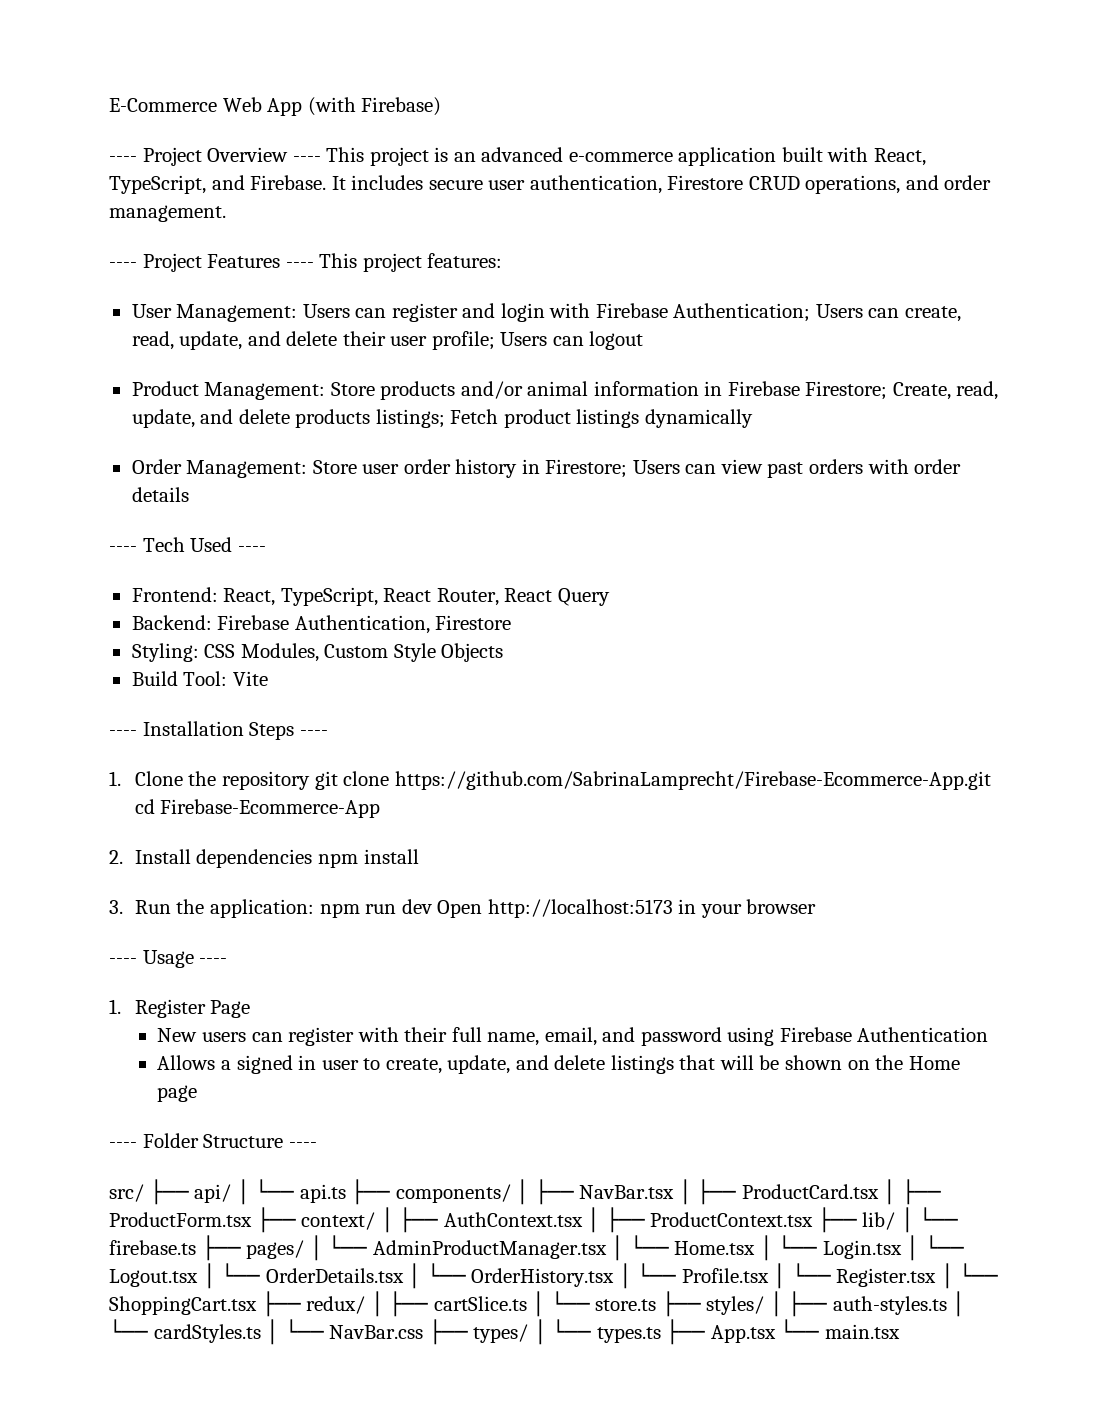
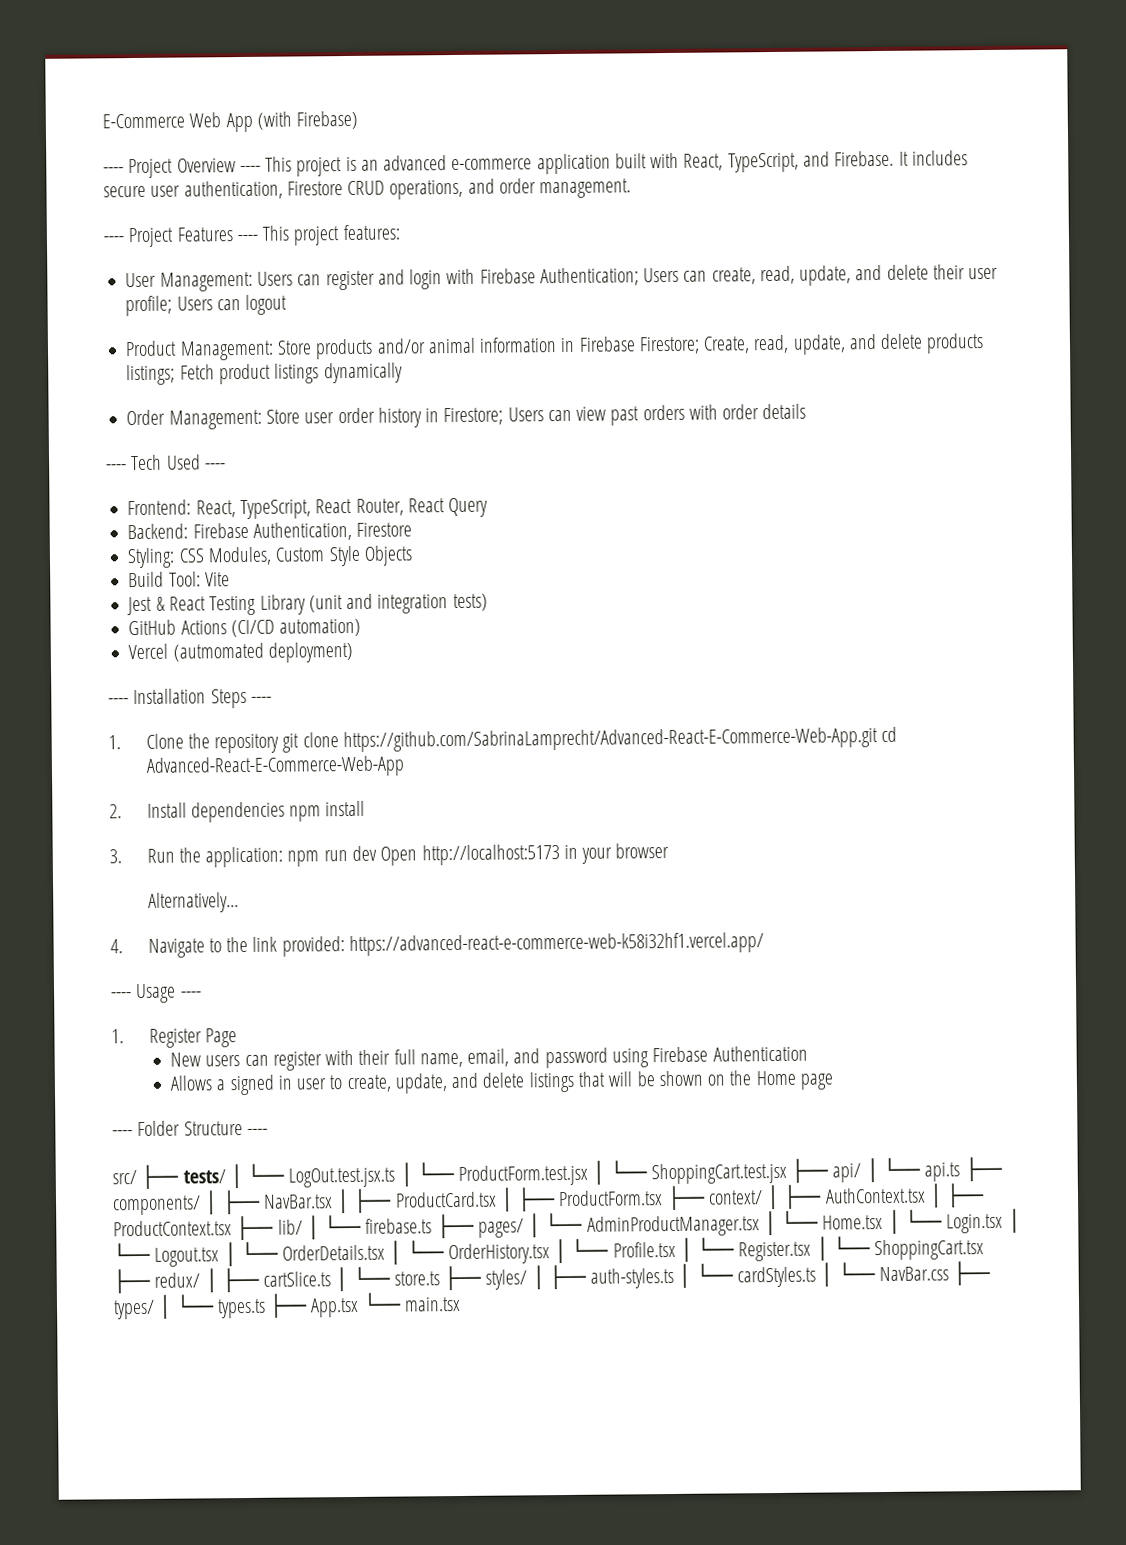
(268, 678) none -> [127,593,488,616] [128,618,362,638] [128,641,353,663] // Jest & React Testing Library (unit and integration tests) // GitHub Actions (CI/CD automation) // Vercel (autmomated deployment)
[394,771,991,790] [134,799,381,818] https://github.com/SabrinaLamprecht/Firebase-Ecommerce-App.git cd Firebase-Ecommerce-App -> [342,726,898,753] [145,755,405,778] https://github.com/SabrinaLamprecht/Advanced-React-E-Commerce-Web-App.git cd Advanced-React-E-Commerce-Web-App
(817, 906) none -> [147,892,239,913] [110,932,764,958] // Alternatively... // 4. Navigate to the link provided: https://advanced-react-e-commerce-web-k58i32hf1.vercel.app/
(189, 1192) none -> [182,1158,830,1189] tests/ │ └── LogOut.test.jsx.ts │ └── ProductForm.test.jsx │ └── ShoppingCart.test.jsx ├──

